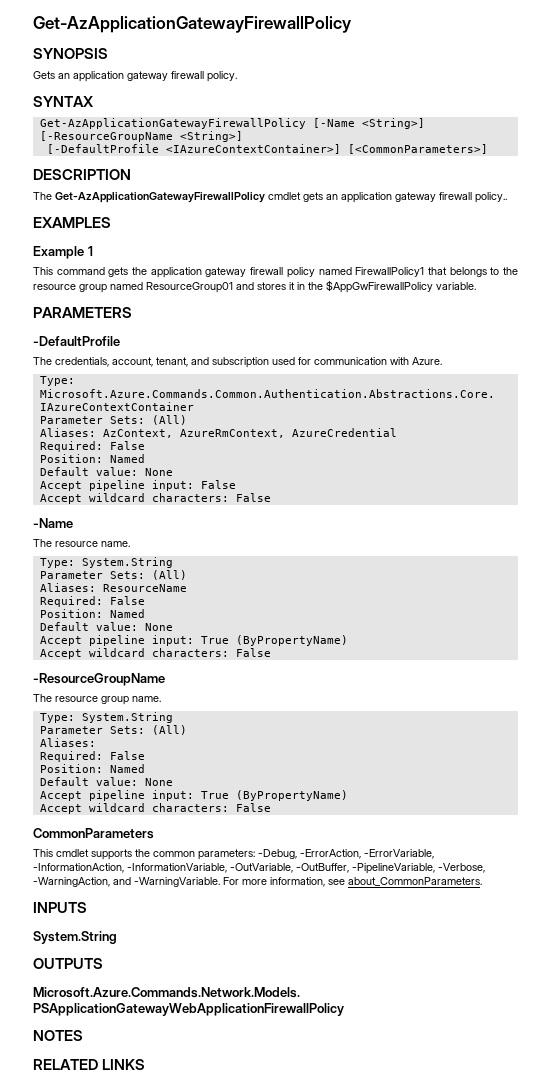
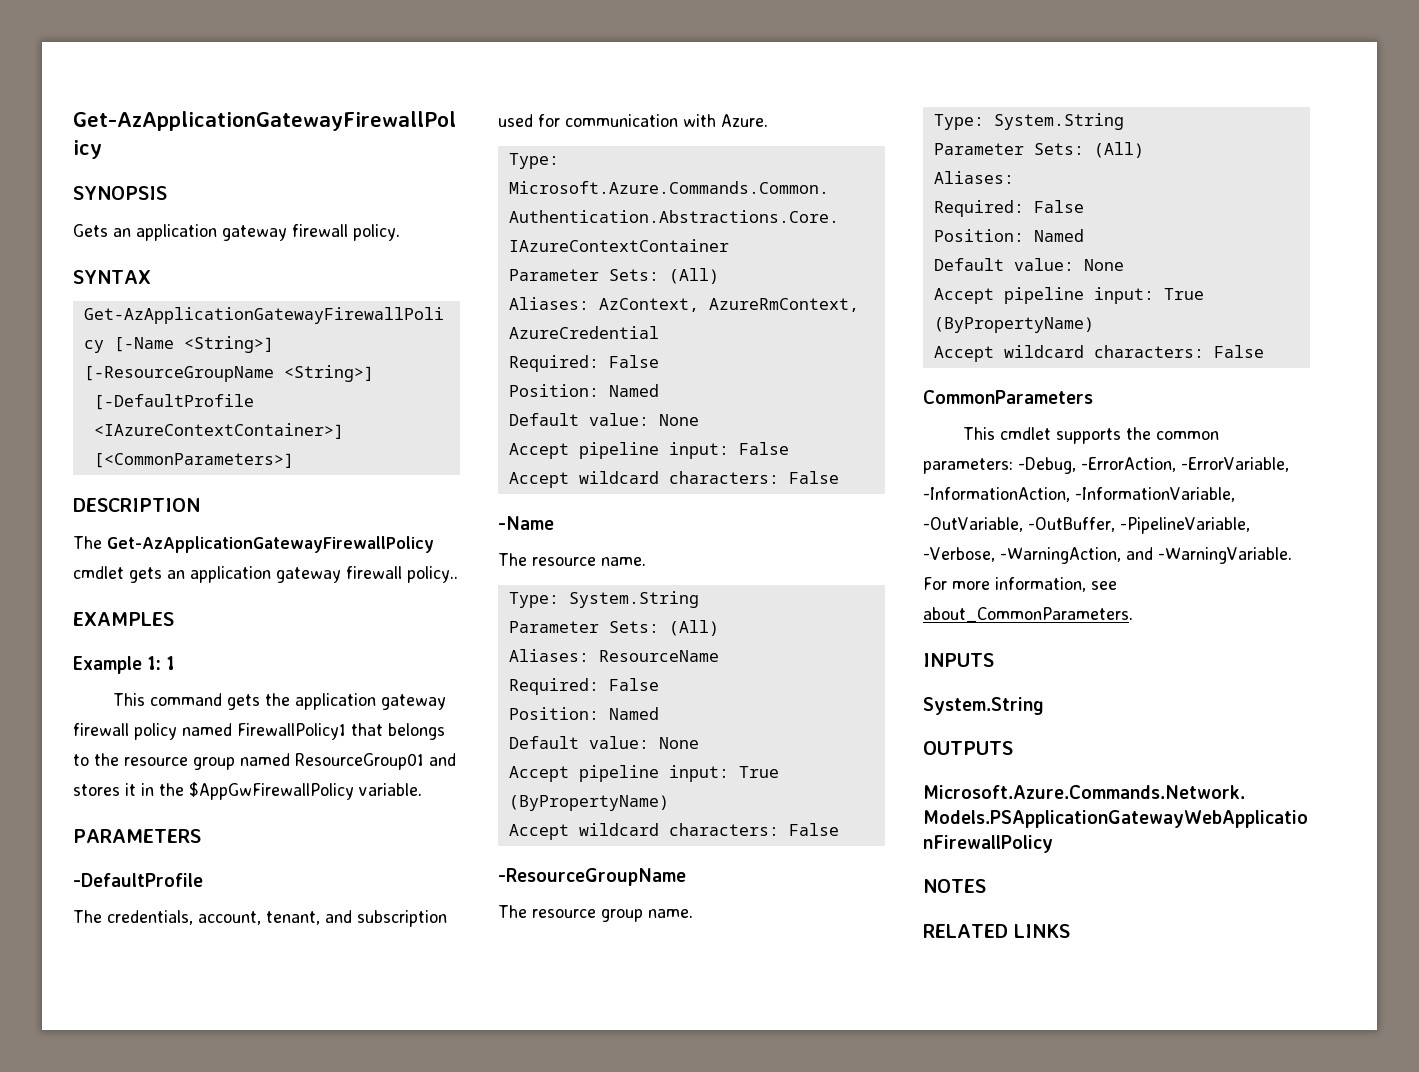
(84, 252) none -> [147,656,162,670] 1:

